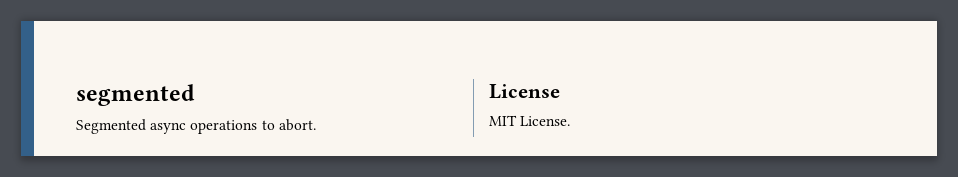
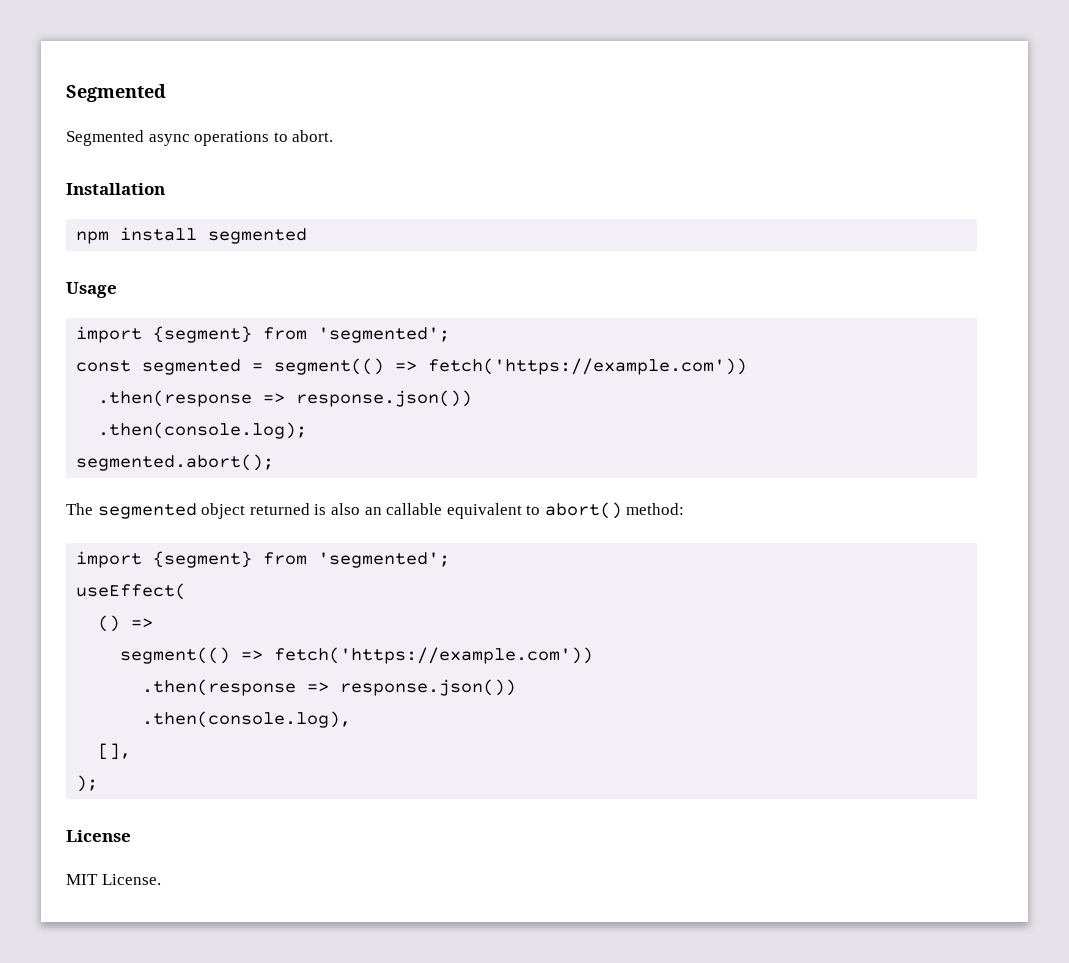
[76,84,195,106] segmented -> [66,84,166,102] Segmented
(316, 125) none -> [66,183,165,195] [76,227,308,244] [66,282,117,298] [76,326,451,343] [76,358,748,375] [98,390,473,407] [98,422,308,439] [76,454,275,471] [66,502,685,519] [76,551,451,568] [76,583,187,600] [98,615,154,632] [120,647,594,664] [142,679,517,696] [142,711,352,728] [98,743,132,760] [76,775,99,792] // Installation // npm install segmented // Usage // import {segment} from 'segmented'; // const segmented = segment(() => fetch('https://example.com')) // .then(response => response.json()) // .then(console.log); // segmented.abort(); // The segmented object returned is also an callable equivalent to abort() method: // import {segment} from 'segmented'; // useEffect( // () => // segment(() => fetch('https://example.com')) // .then(response => response.json()) // .then(console.log), // [], // );

